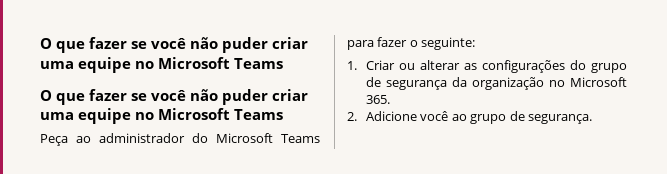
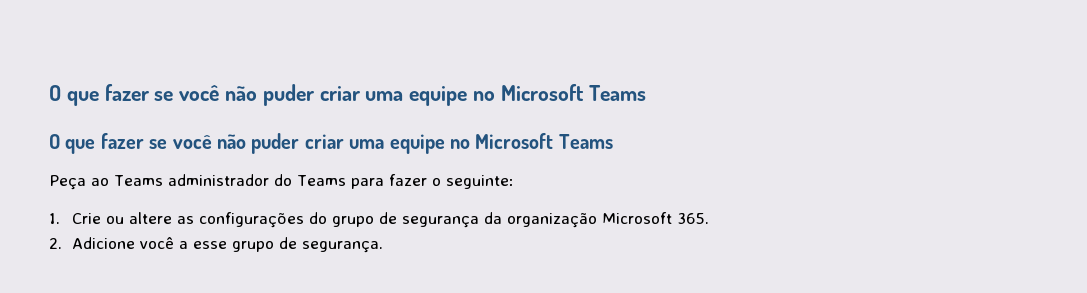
(91, 139) none -> [114,175,163,186] Teams
[216,133,273,143] Microsoft -> (292, 180) none
[366,60,461,70] Criar ou alterar -> [72,212,173,224] Crie ou altere
[549,80,566,87] no -> (598, 220) none
[451,114,467,121] ao -> [179,241,228,249] a esse

